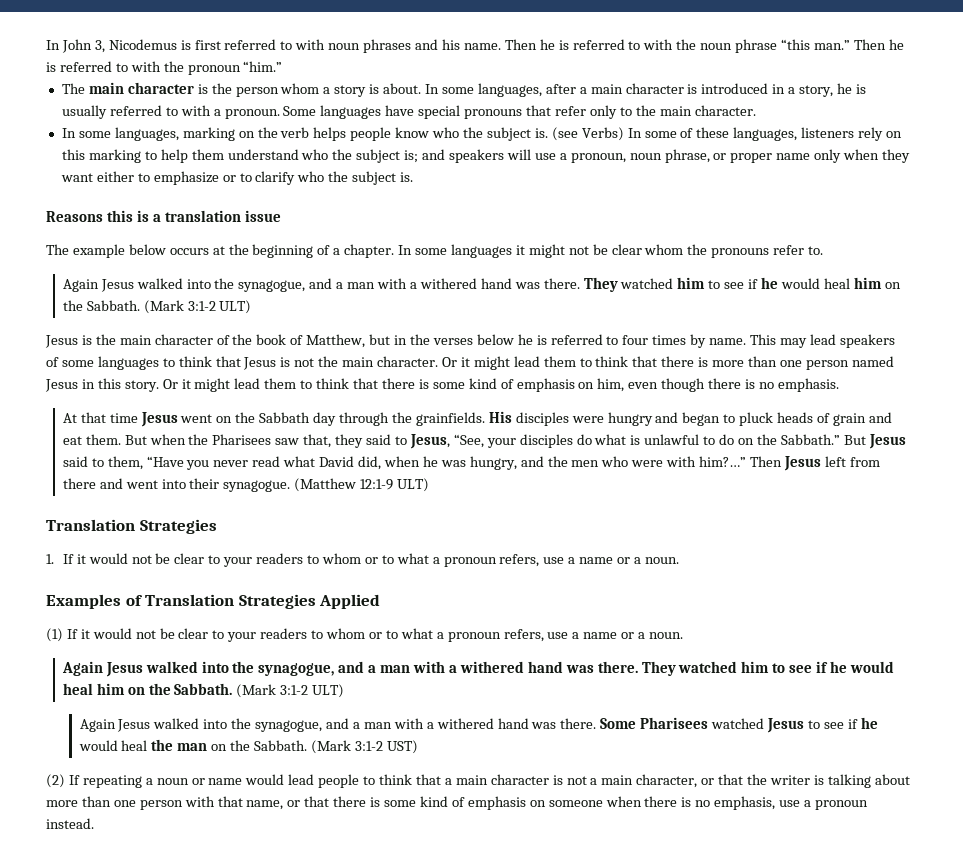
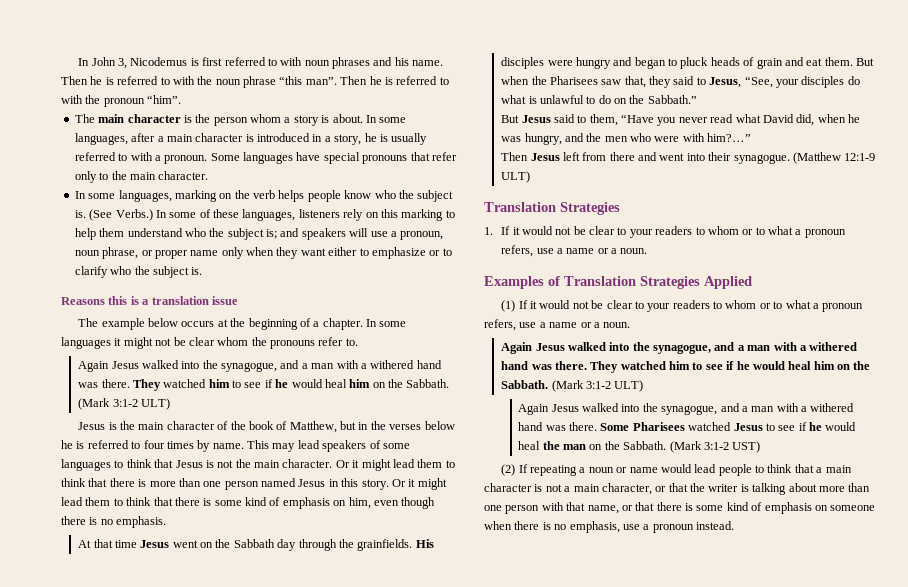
[813,40,850,50] man.” -> [305,77,337,85] man”.
[243,61,283,72] “him.” -> [147,95,182,104] “him”.
[551,127,624,141] (see Verbs) -> [89,209,153,221] (See Verbs.)
(840, 439) none -> (697, 99) //
(747, 461) none -> (752, 137) //

